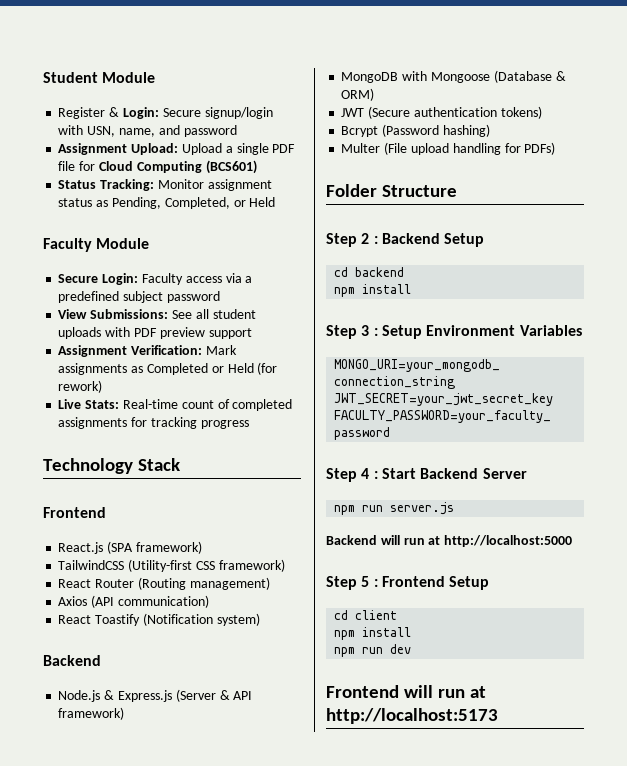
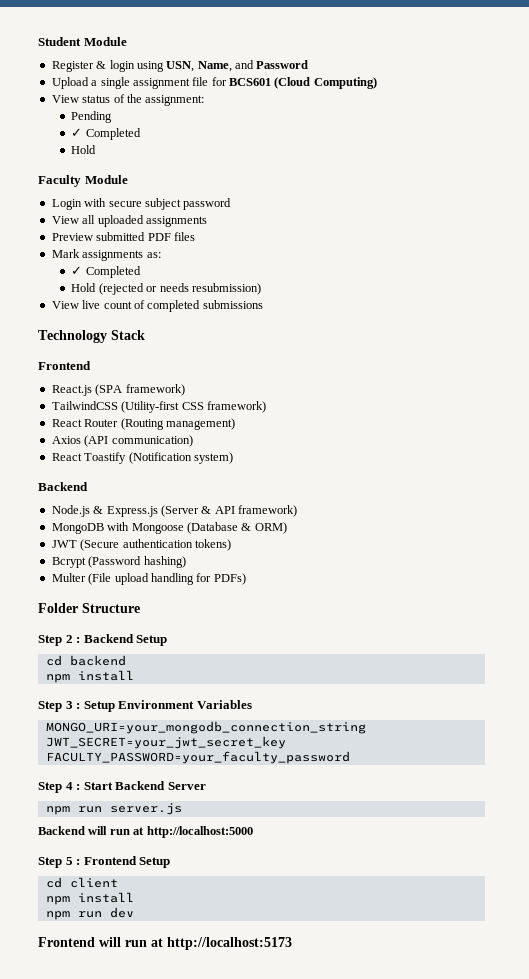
[122,107,273,119] [58,125,237,137] [58,143,179,155] Login: Secure signup/login with USN, name, and password // Assignment Upload: -> [109,60,309,72] login using USN, Name, and Password //
[272,144,296,153] PDF -> [132,78,190,89] assignment
[98,160,257,174] [58,179,272,191] [58,197,276,209] [43,238,150,252] [58,273,253,285] [58,291,220,303] [58,309,256,319] [58,327,252,339] [58,345,237,357] [58,362,278,375] [58,380,103,393] [58,399,293,411] [58,417,249,429] Cloud Computing (BCS601) // Status Tracking: Monitor assignment status as Pending, Completed, or Held // Faculty Module // Secure Login: Faculty access via a predefined subject password // View Submissions: See all student uploads with PDF preview support // Assignment Verification: Mark assignments as Completed or Held (for rework) // Live Stats: Real-time count of completed assignments for tracking progress -> [229,77,377,89] [51,94,205,106] [71,111,113,123] [71,128,141,140] [71,145,97,154] [38,175,128,187] [51,198,232,210] [51,215,207,227] [51,232,195,241] [51,249,161,261] [71,266,141,278] [71,283,261,295] [51,300,263,312] BCS601 (Cloud Computing) // View status of the assignment: // Pending // ✓ Completed // Hold // Faculty Module // Login with secure subject password // View all uploaded assignments // Preview submitted PDF files // Mark assignments as: // ✓ Completed // Hold (rejected or needs resubmission) // View live count of completed submissions

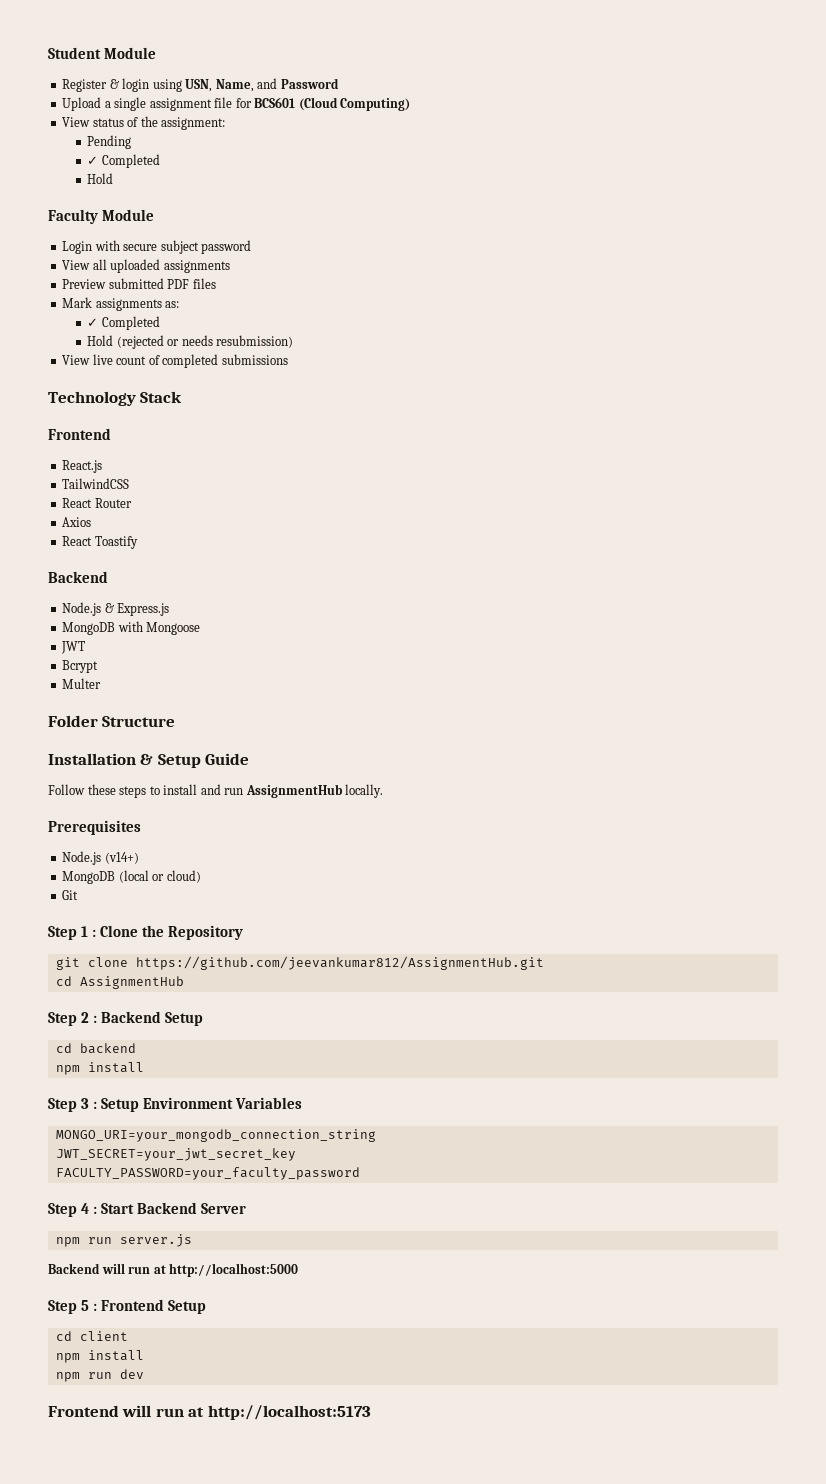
[95,384,185,396] (SPA framework) -> (103, 466) none
[121,401,266,413] (Utility-first CSS framework) -> (130, 483) none
[120,418,235,430] (Routing management) -> (132, 503) none
[84,435,193,447] (API communication) -> (92, 522) none
[128,452,233,464] (Notification system) -> (138, 542) none
[160,505,297,517] (Server & API framework) -> (170, 609) none
[186,522,287,534] [51,539,231,551] (Database & ORM) // JWT (Secure authentication tokens) -> [61,641,86,654] // JWT
[88,556,186,568] (Password hashing) -> (99, 666) none
[88,573,246,585] [38,603,140,613] (File upload handling for PDFs) // Folder Structure -> [48,715,176,727] [48,753,250,768] [48,784,384,798] [48,820,141,835] [62,851,139,865] [62,870,201,884] [62,890,79,900] [48,925,243,940] [55,956,544,970] [55,976,184,989] // Folder Structure // Installation & Setup Guide // Follow these steps to install and run AssignmentHub locally. // Prerequisites // Node.js (v14+) // MongoDB (local or cloud) // Git // Step 1 : Clone the Repository // git clone https://github.com/jeevankumar812/AssignmentHub.git // cd AssignmentHub

